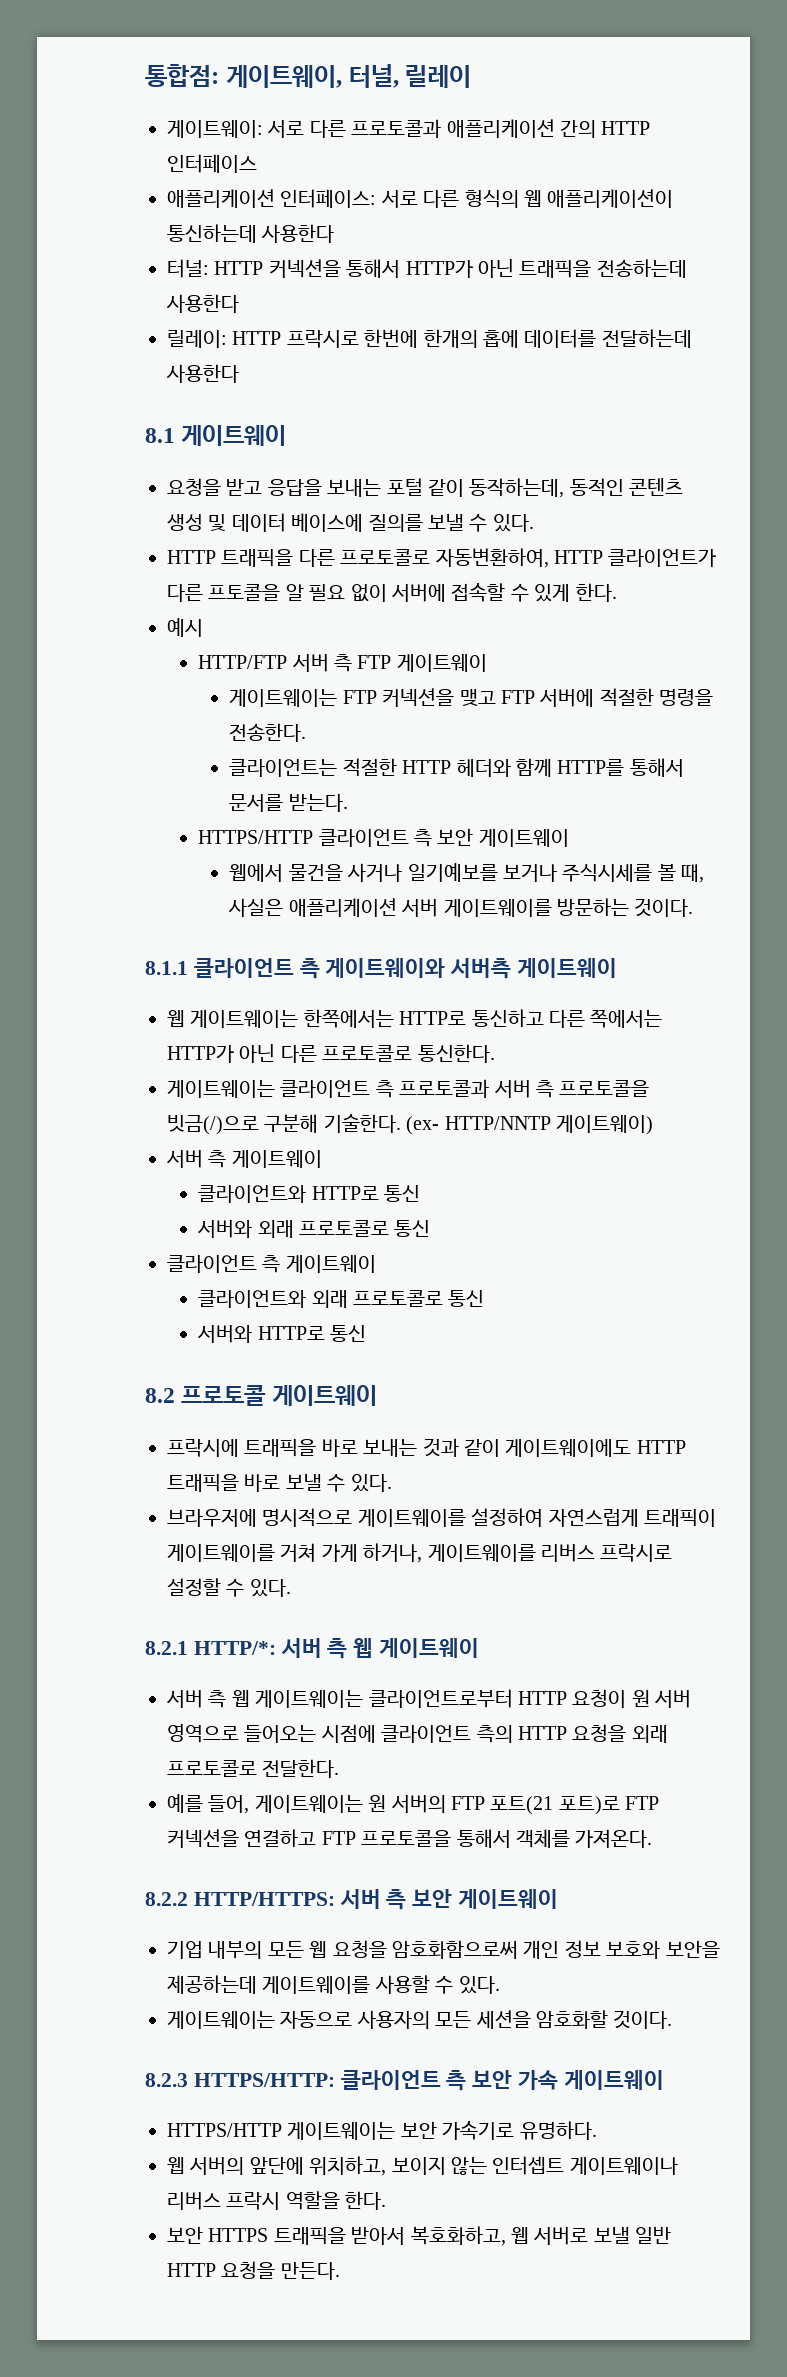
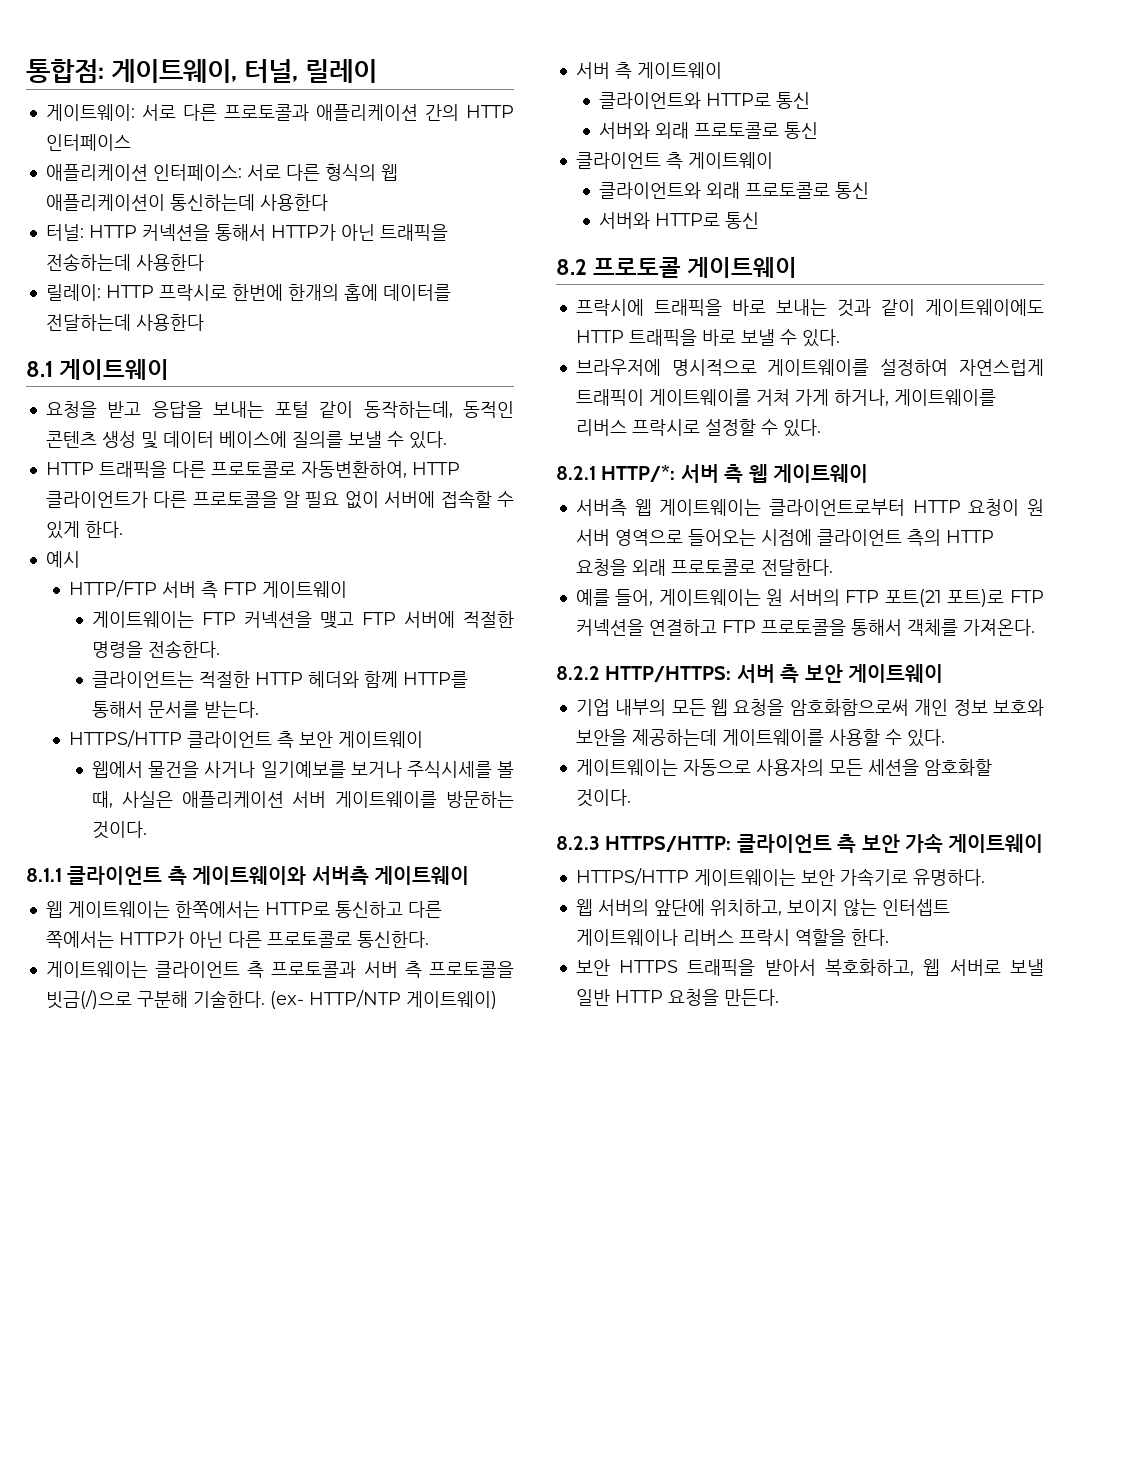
[208,584,281,601] 프토콜을 -> [192,491,278,508] 프로토콜을
[444,1116,551,1130] HTTP/NNTP -> [308,990,401,1007] HTTP/NTP
[166,1690,227,1708] 서버 측 -> [575,499,627,516] 서버측

